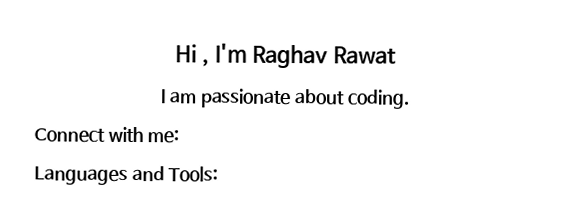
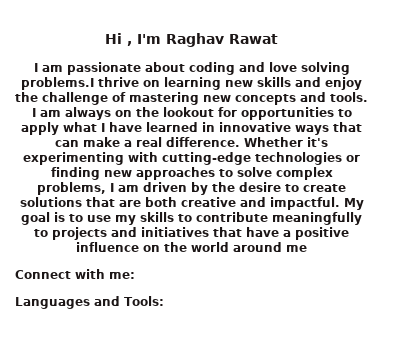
[346,89,410,109] coding. -> [188,62,350,75] [21,77,362,90] [15,92,368,105] [31,107,352,120] [21,122,362,135] [55,137,328,147] [23,152,360,165] [50,167,333,180] [37,182,346,195] [19,197,364,210] [21,212,362,225] [34,227,349,240] [76,242,307,252] coding and love solving problems.I thrive on learning new skills and enjoy the challenge of mastering new concepts and tools. I am always on the lookout for opportunities to apply what I have learned in innovative ways that can make a real difference. Whether it's experimenting with cutting-edge technologies or finding new approaches to solve complex problems, I am driven by the desire to create solutions that are both creative and impactful. My goal is to use my skills to contribute meaningfully to projects and initiatives that have a positive influence on the world around me

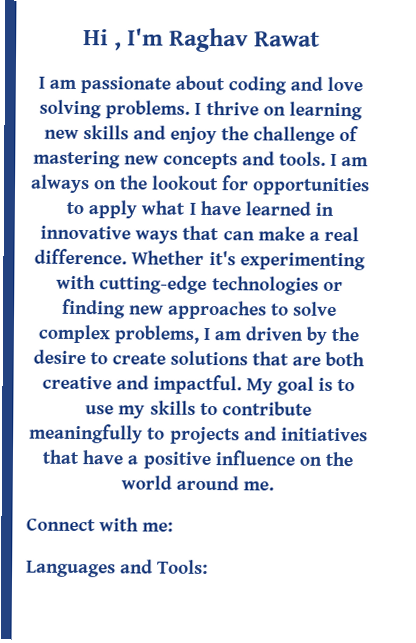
[21,77,94,90] problems.I -> [105,100,202,119] problems. I
[286,245,307,252] me -> [243,481,275,491] me.

